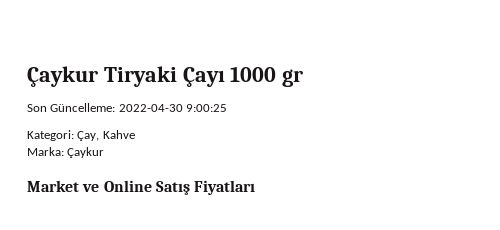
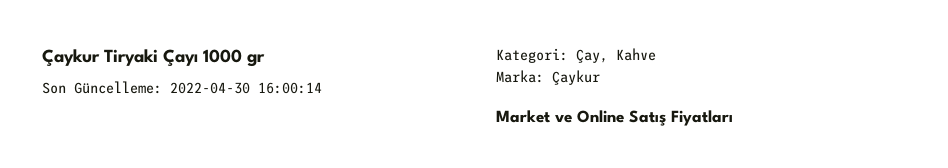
[186,104,228,112] 9:00:25 -> [258,82,322,94] 16:00:14

